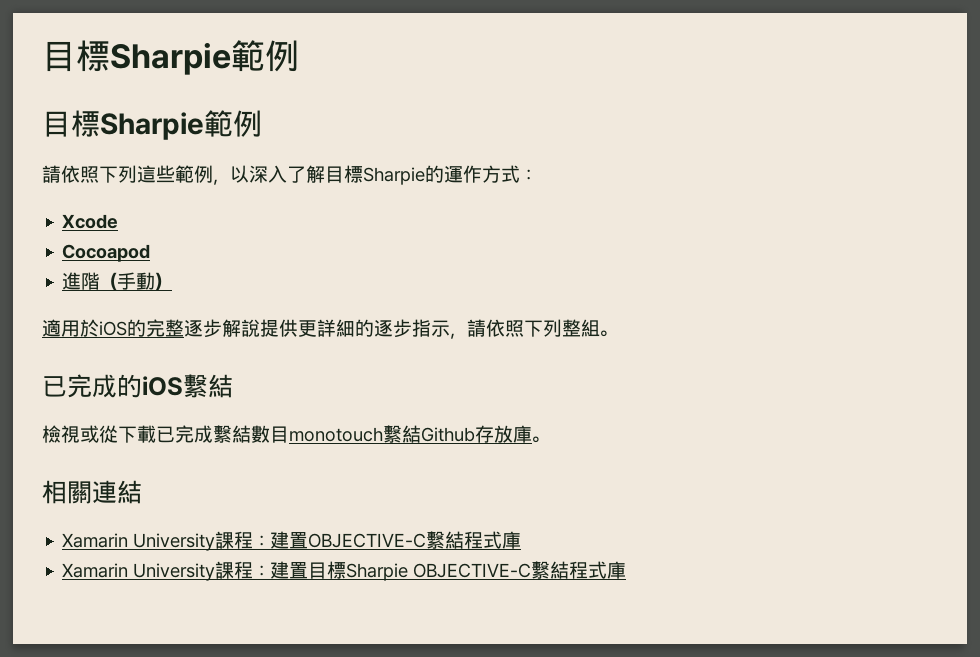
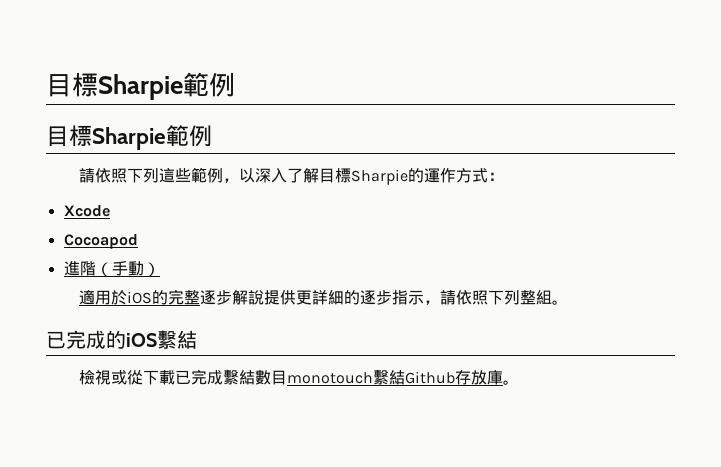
[42,480,142,504] [62,531,522,551] [62,561,627,581] // 相關連結 // Xamarin University課程：建置OBJECTIVE-C繫結程式庫 // Xamarin University課程：建置目標Sharpie OBJECTIVE-C繫結程式庫 -> (520, 382) none

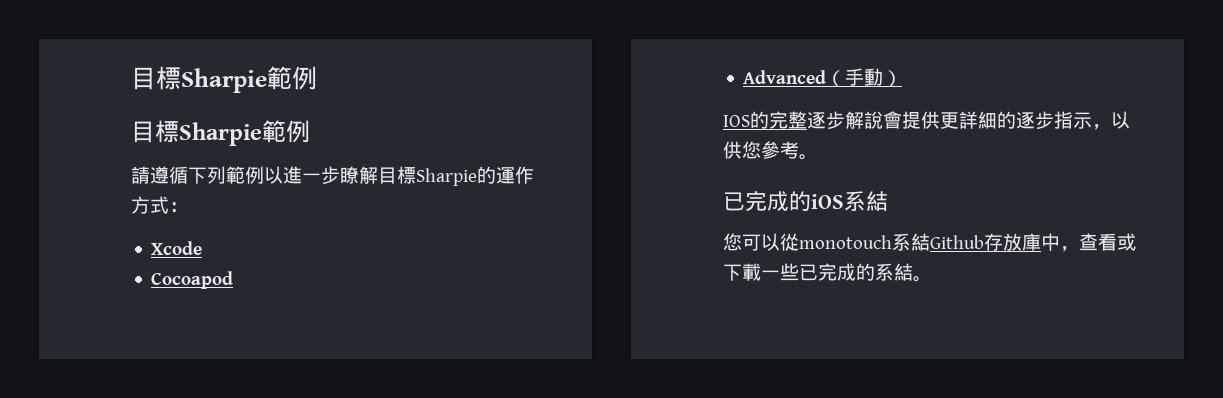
[95,167,304,183] 依照下列這些範例，以深入了 -> [150,166,359,185] 遵循下列範例以進一步瞭
[63,260,96,276] 進階 -> [743,70,827,84] Advanced
[79,289,153,305] 適用於iOS -> [723,115,750,127] IOS
(265, 297) none -> [883,111,902,129] 會
[440,290,553,305] 請依照下列整組 -> [1111,111,1130,129] [723,141,799,159] 以供您參考
[157,330,177,349] 繫 -> [844,191,866,211] 系
[79,369,504,385] 檢視或從下載已完成繫結數目monotouch繫結Github存放庫 -> [723,233,1136,252] [723,263,913,281] 您可以從monotouch系結Github存放庫中，查看或下載一些已完成的系結

